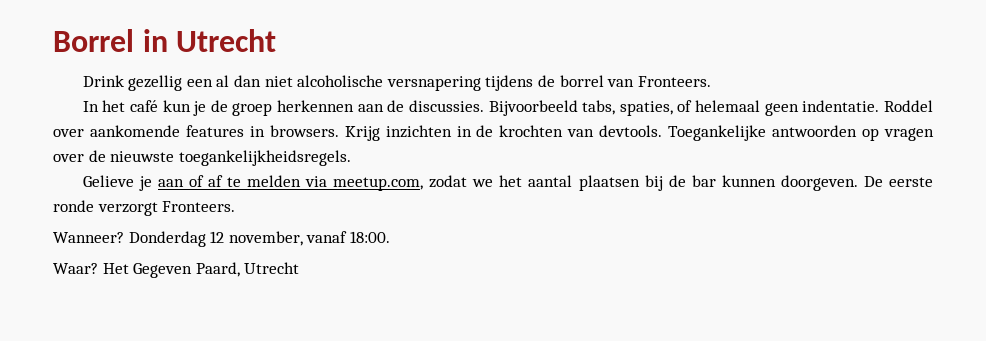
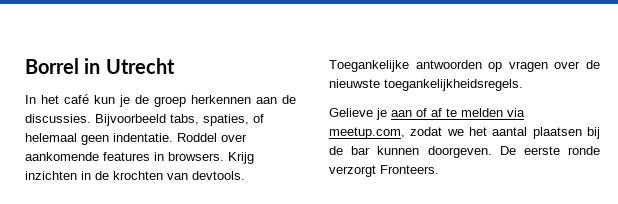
[82,75,711,91] // Drink gezellig een al dan niet alcoholische versnapering tijdens de borrel van Fronteers. -> (175, 66) none
[53,231,390,247] [53,262,300,278] // Wanneer? Donderdag 12 november, vanaf 18:00. // Waar? Het Gegeven Paard, Utrecht -> (439, 169) none

